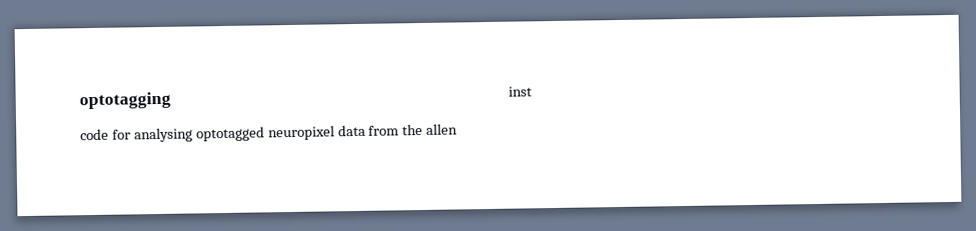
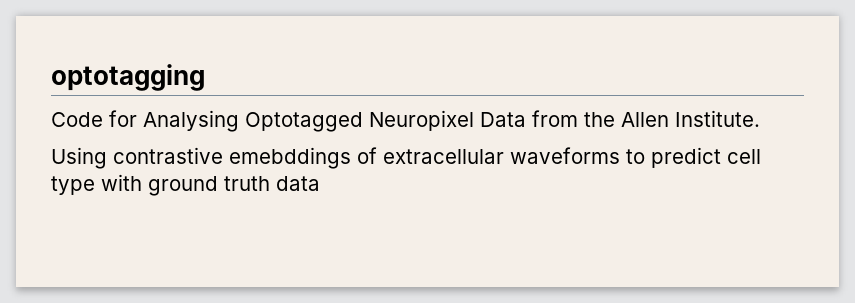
[80,123,459,143] [508,86,532,97] code for analysing optotagged neuropixel data from the allen inst -> [51,110,760,132] [51,147,761,169] [51,174,320,196] Code for Analysing Optotagged Neuropixel Data from the Allen Institute. // Using contrastive emebddings of extracellular waveforms to predict cell type with ground truth data

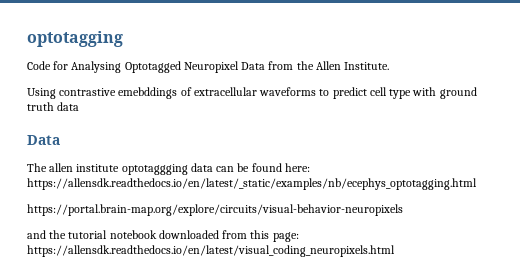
(320, 183) none -> [27,135,60,145] [27,163,310,175] [27,178,477,190] [27,204,403,216] [27,230,299,242] [27,245,395,257] // Data // The allen institute optotaggging data can be found here: https://allensdk.readthedocs.io/en/latest/_static/examples/nb/ecephys_optotagging.html // https://portal.brain-map.org/explore/circuits/visual-behavior-neuropixels // and the tutorial notebook downloaded from this page: https://allensdk.readthedocs.io/en/latest/visual_coding_neuropixels.html

